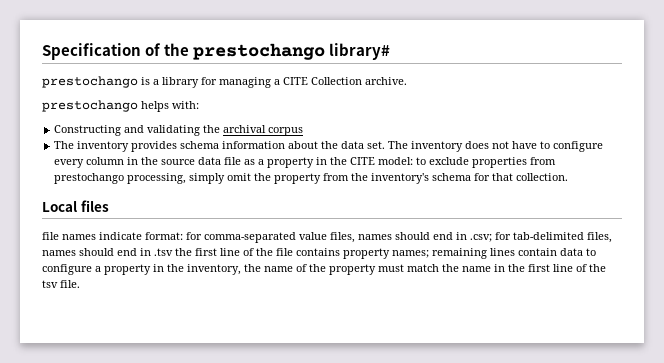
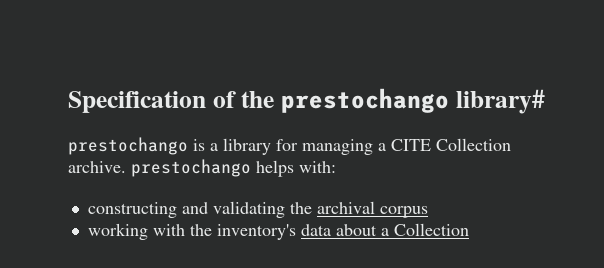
(407, 81) // -> (126, 167) none
[54,125,122,136] Constructing -> [87,202,177,218] constructing
[54,141,604,152] [54,157,557,168] [54,173,569,184] [42,200,109,212] [42,232,612,243] [42,248,596,259] [42,264,606,275] [42,280,80,288] The inventory provides schema information about the data set. The inventory does not have to configure every column in the source data file as a property in the CITE model: to exclude properties from prestochango processing, simply omit the property from the inventory's schema for that collection. // Local files // file names indicate format: for comma-separated value files, names should end in .csv; for tab-delimited files, names should end in .tsv the first line of the file contains property names; remaining lines contain data to configure a property in the inventory, the name of the property must match the name in the first line of the tsv file. -> [87,223,469,240] working with the inventory's data about a Collection

